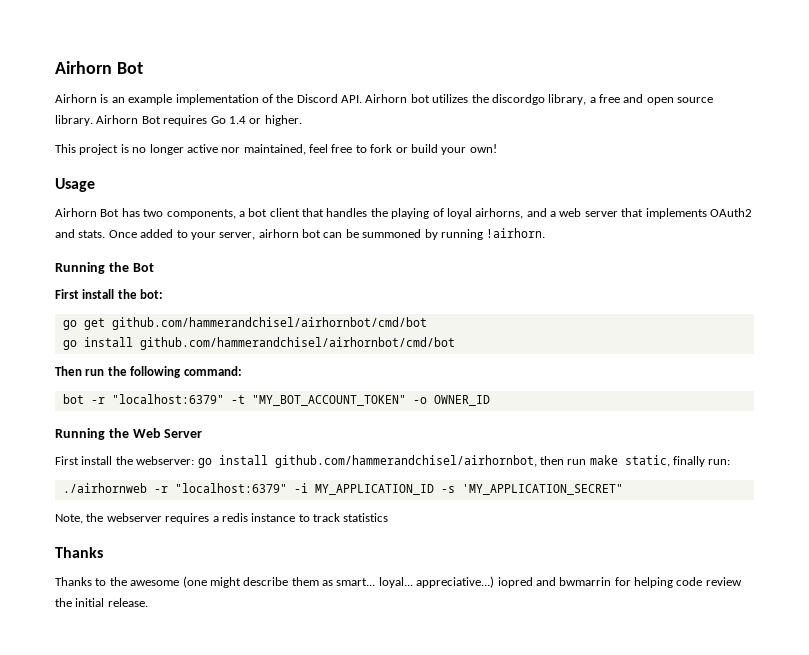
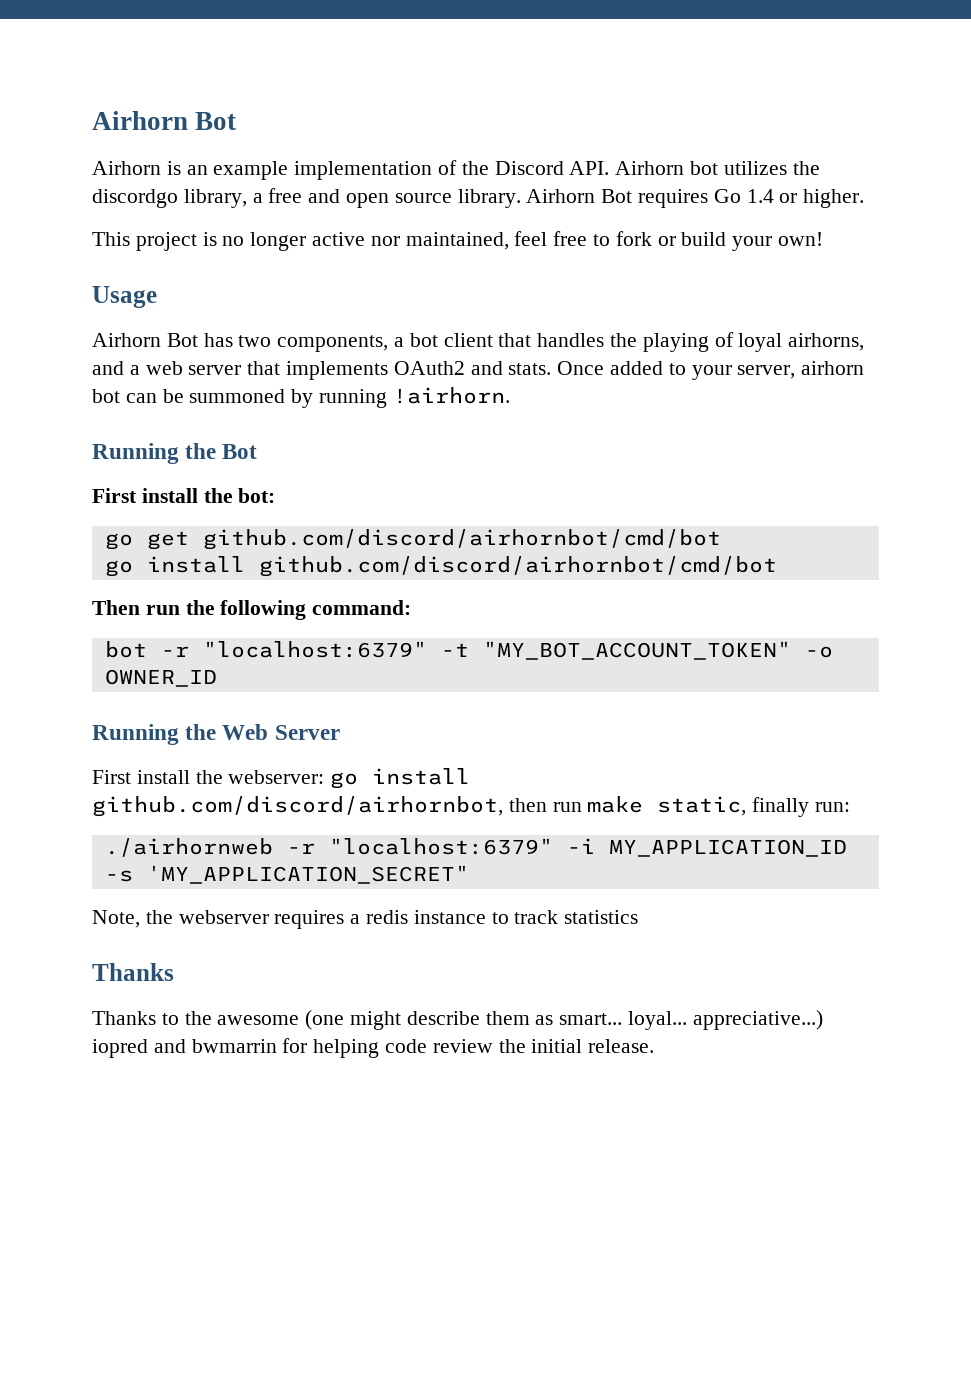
[111,317,427,330] [62,337,455,350] github.com/hammerandchisel/airhornbot/cmd/bot // go install github.com/hammerandchisel/airhornbot/cmd/bot -> [202,529,721,550] [104,556,777,577] github.com/discord/airhornbot/cmd/bot // go install github.com/discord/airhornbot/cmd/bot
[274,455,537,468] github.com/hammerandchisel/airhornbot, -> [92,796,503,817] github.com/discord/airhornbot,

